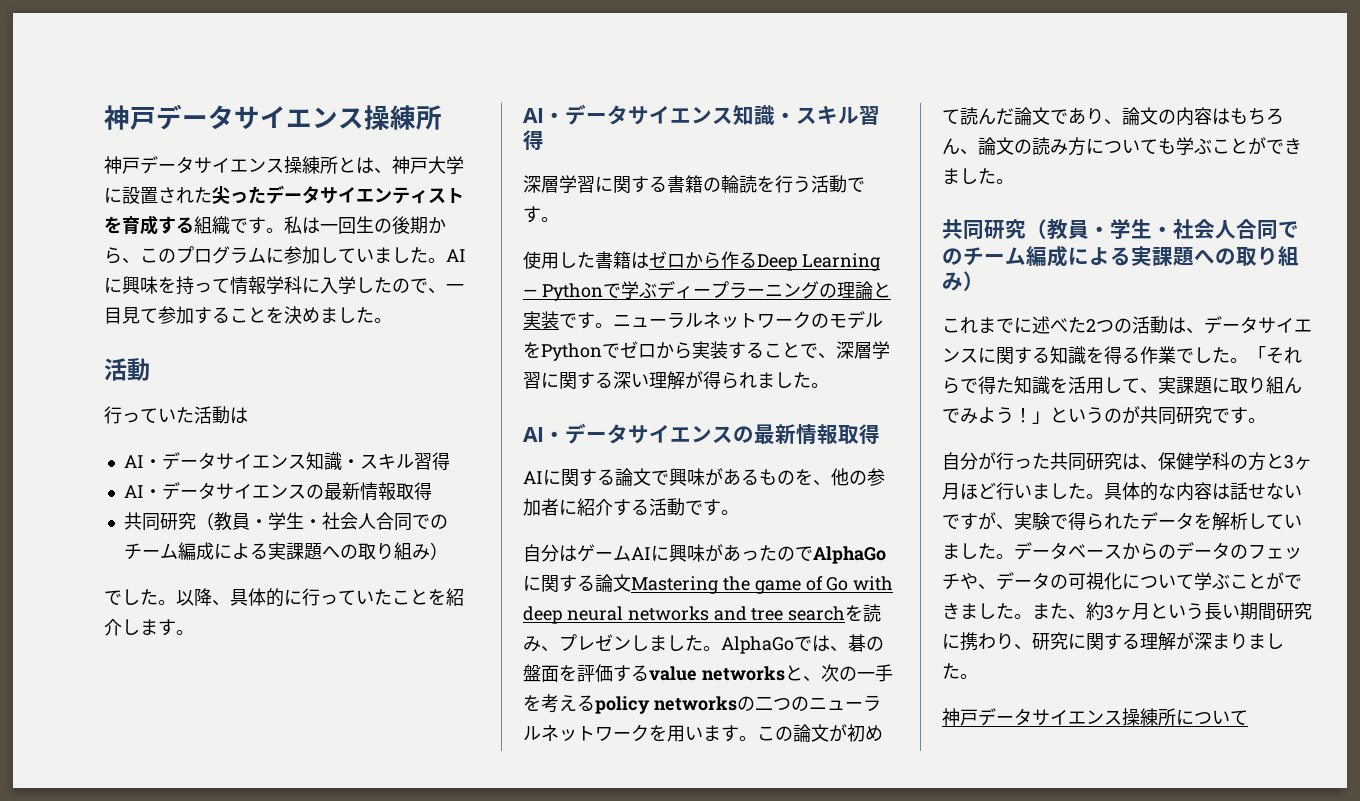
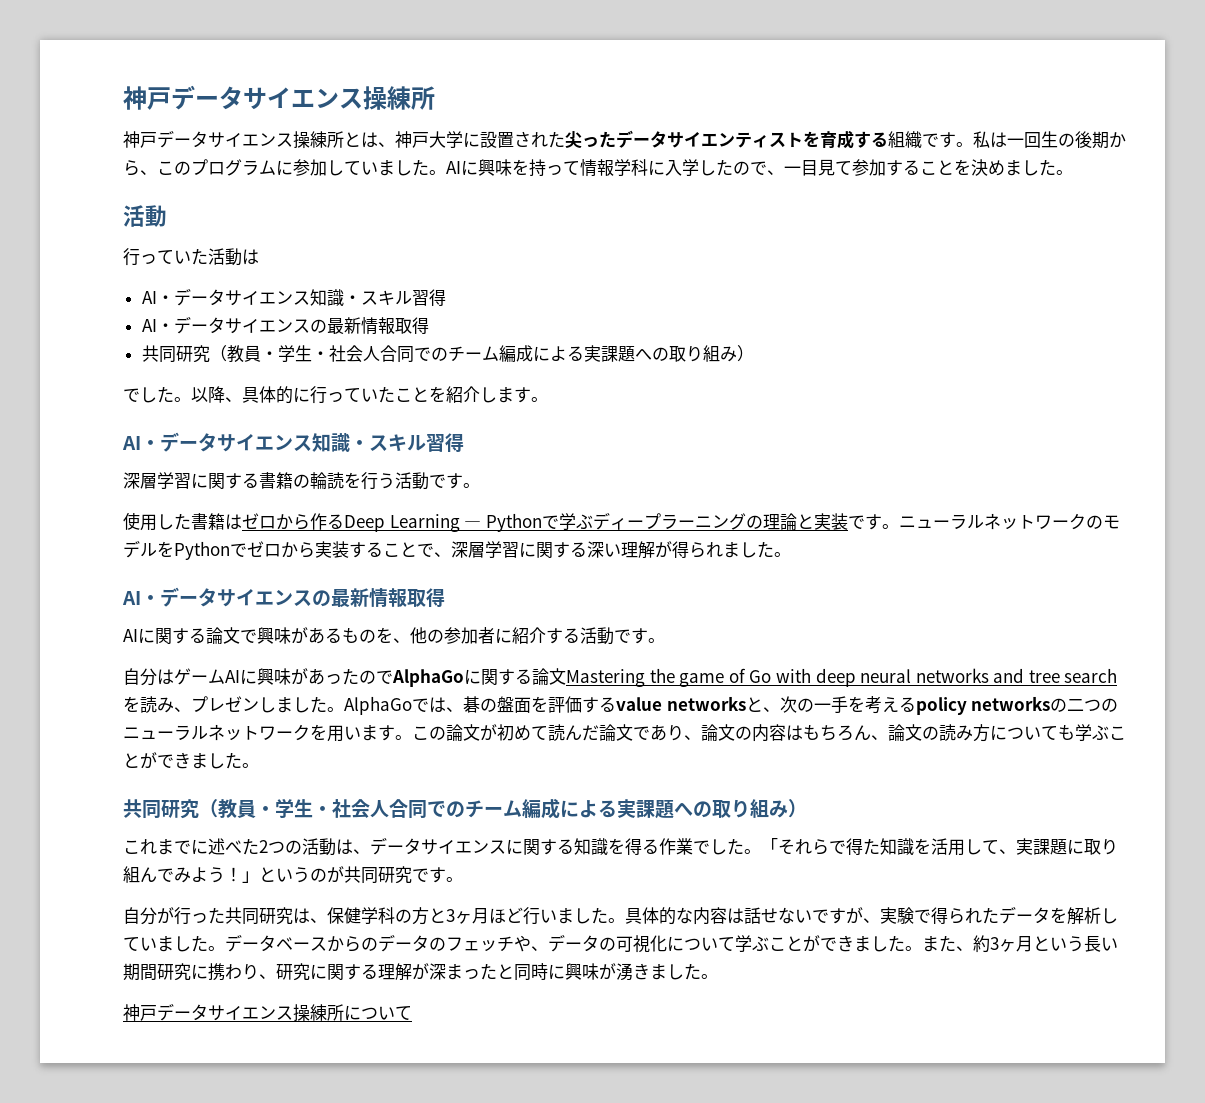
[1230,633,1248,650] り -> [463,963,650,981] ったと同時に興味が湧き

